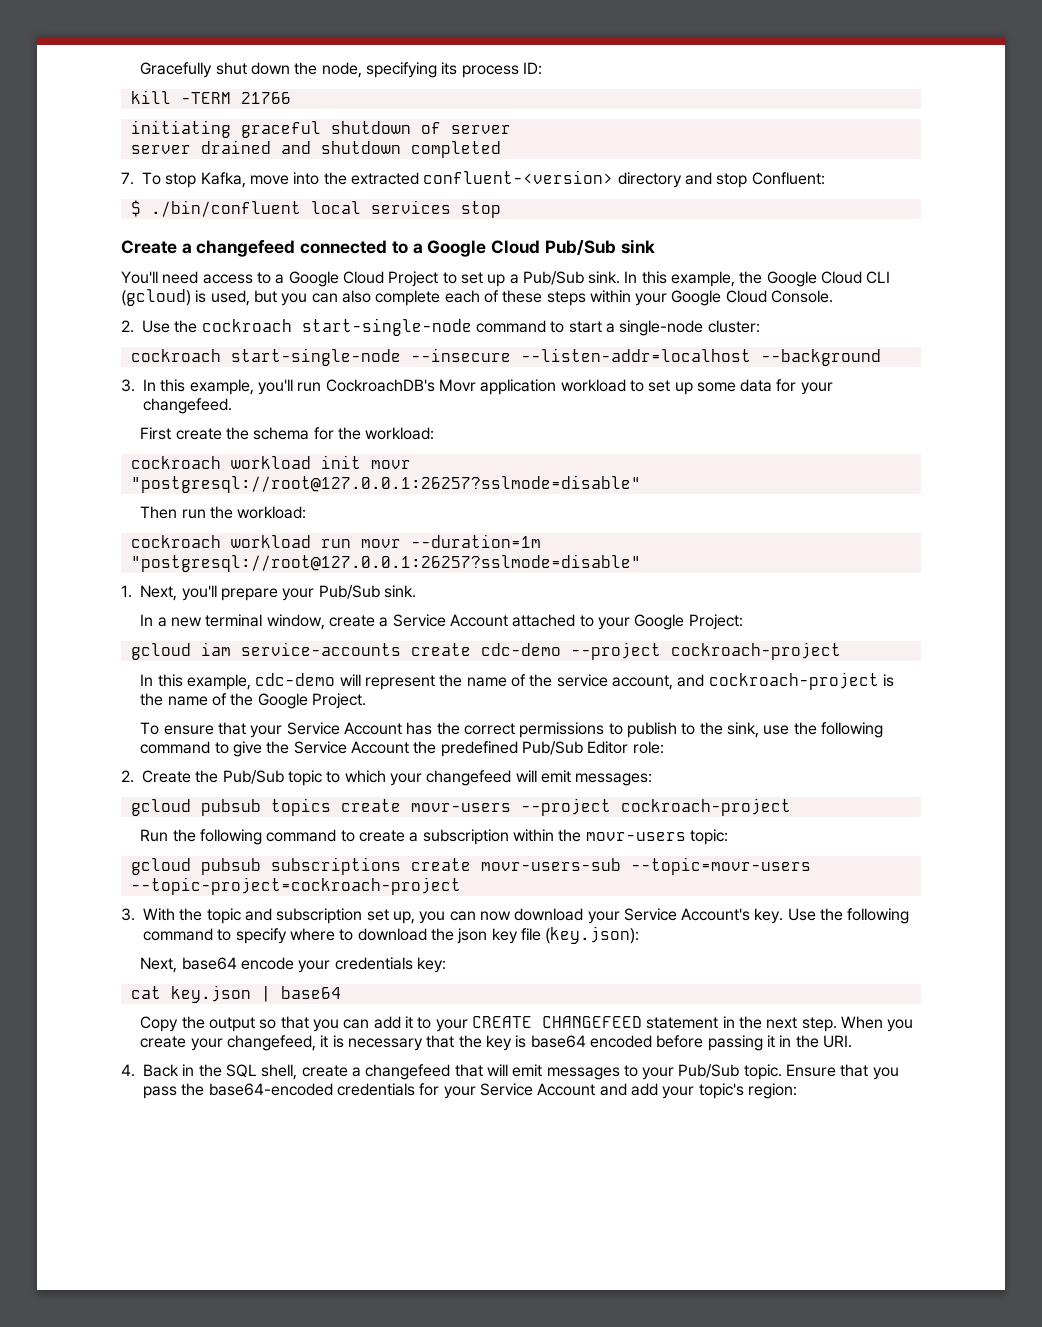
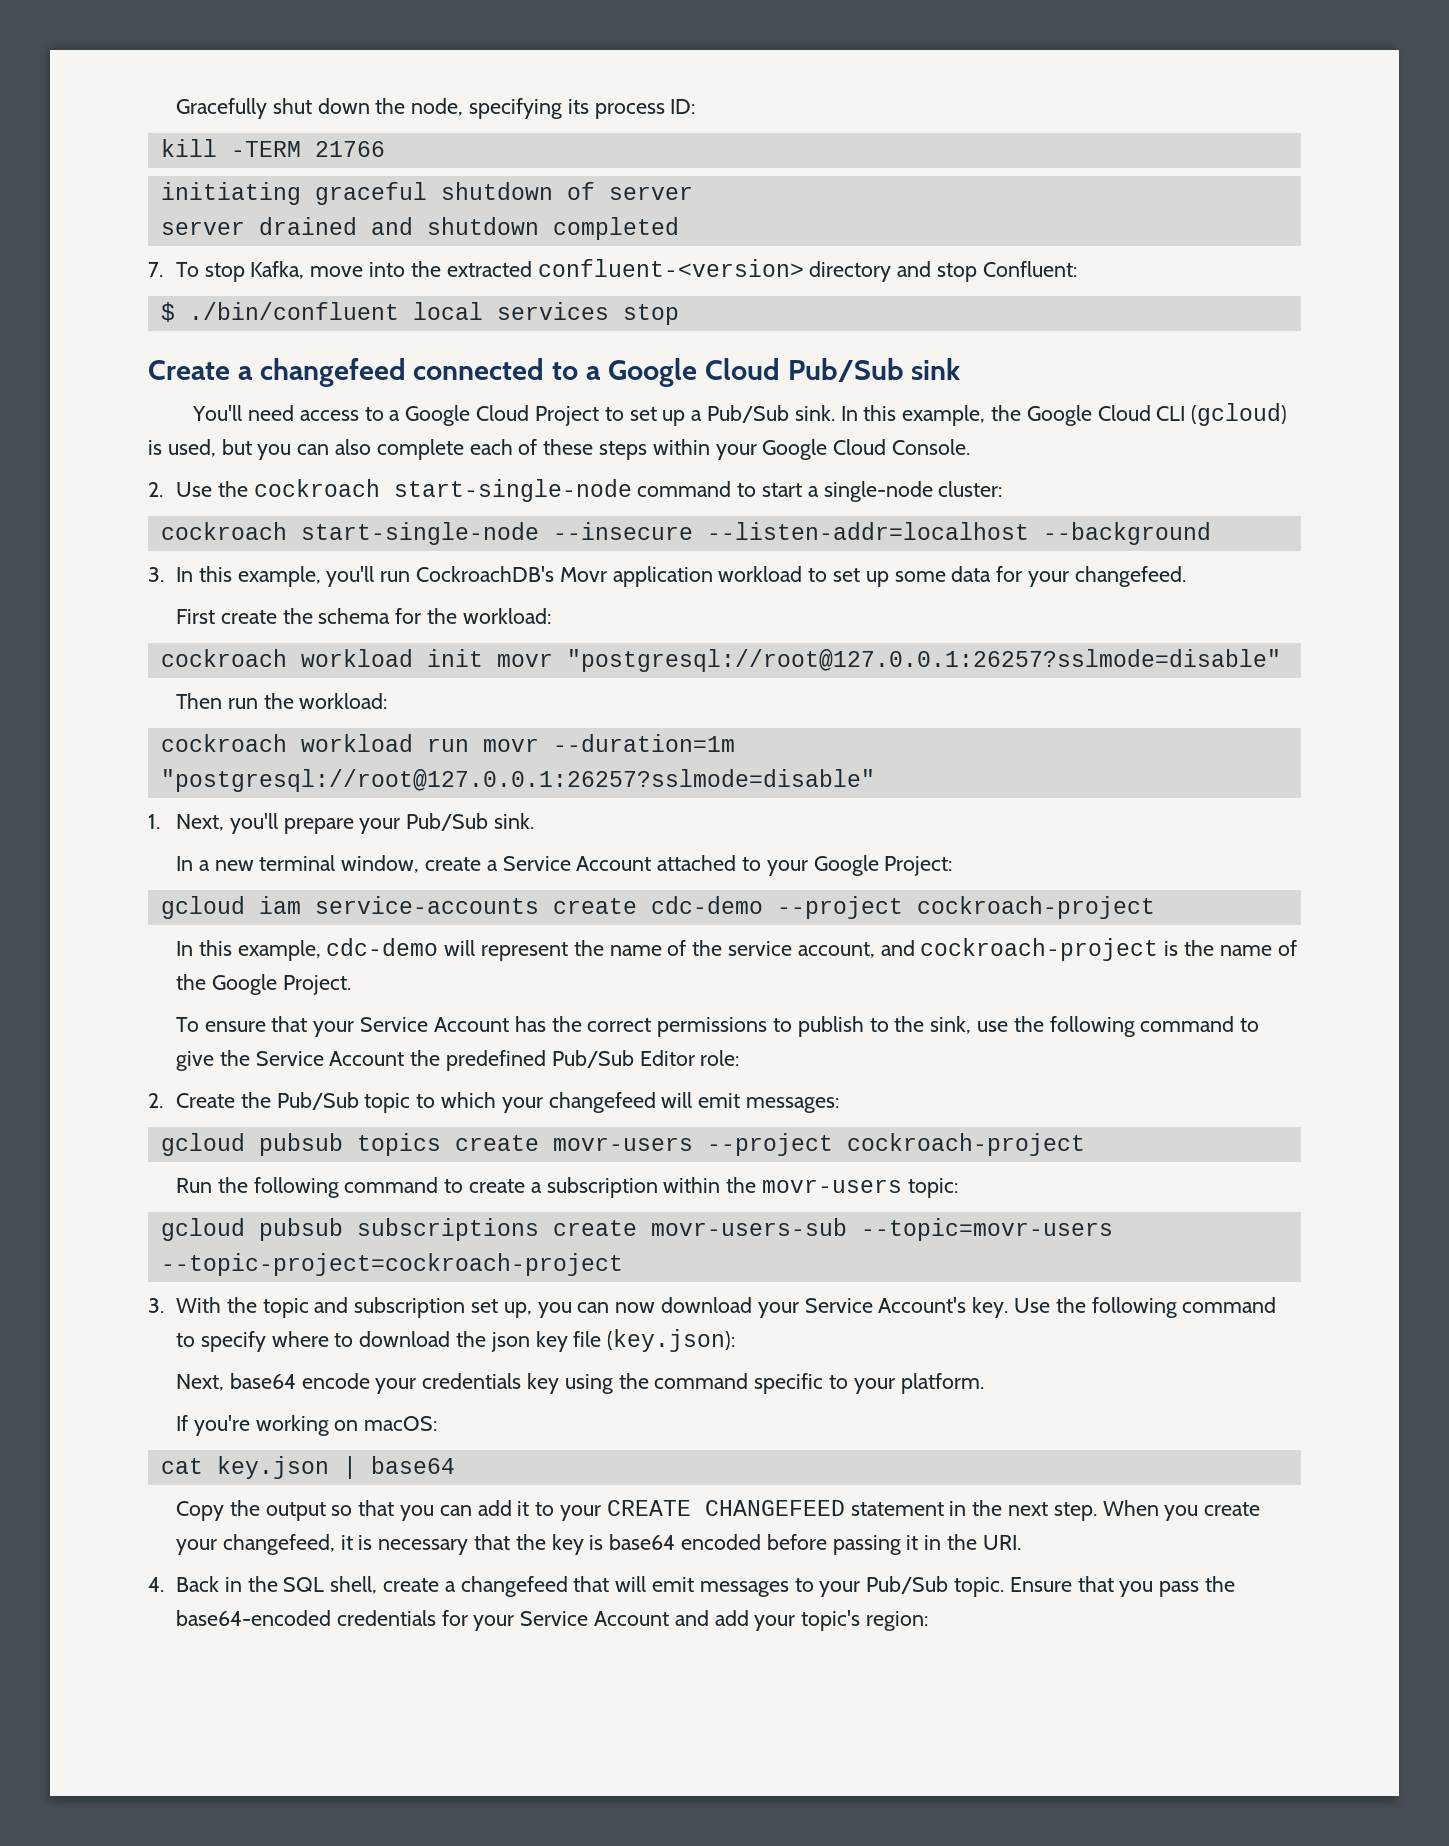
[416,957,446,973] key: -> [526,1373,984,1394] [175,1415,438,1436] key using the command specific to your platform. // If you're working on macOS:

